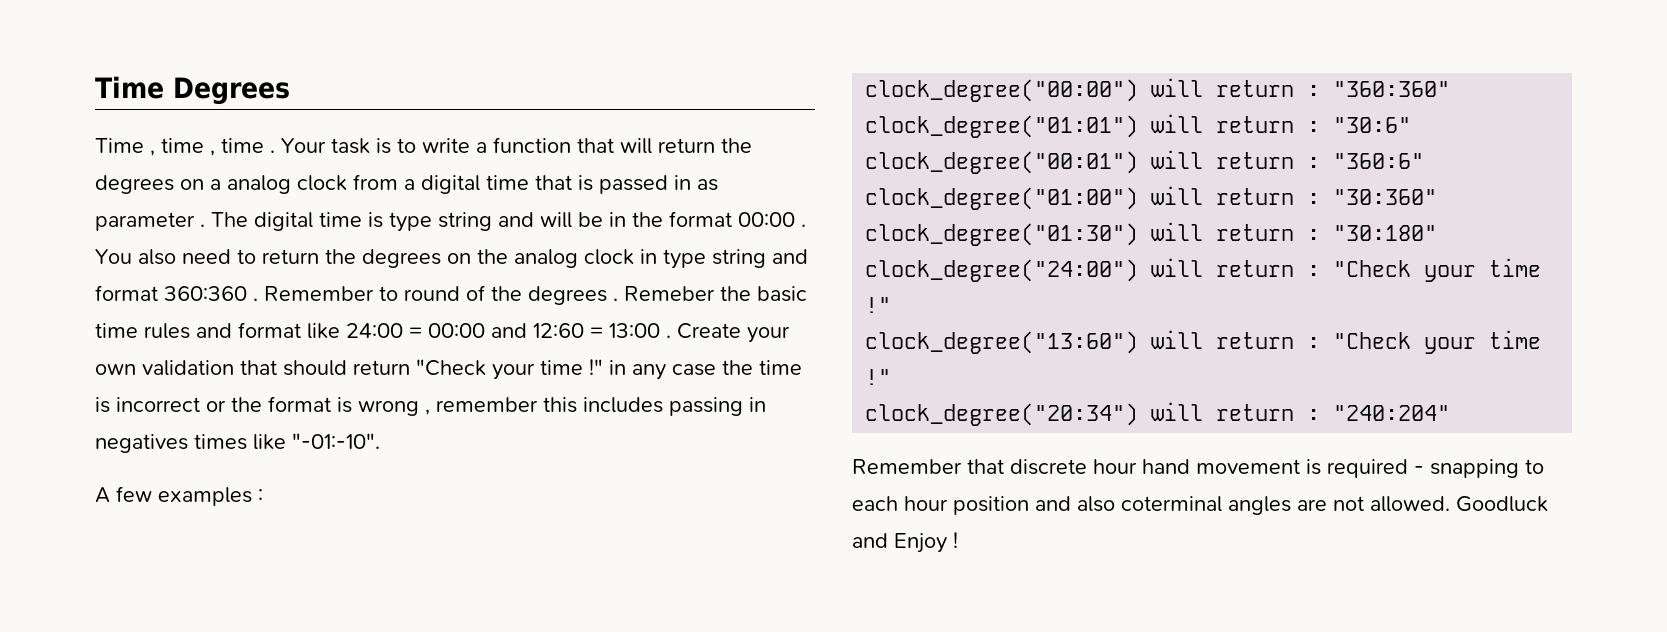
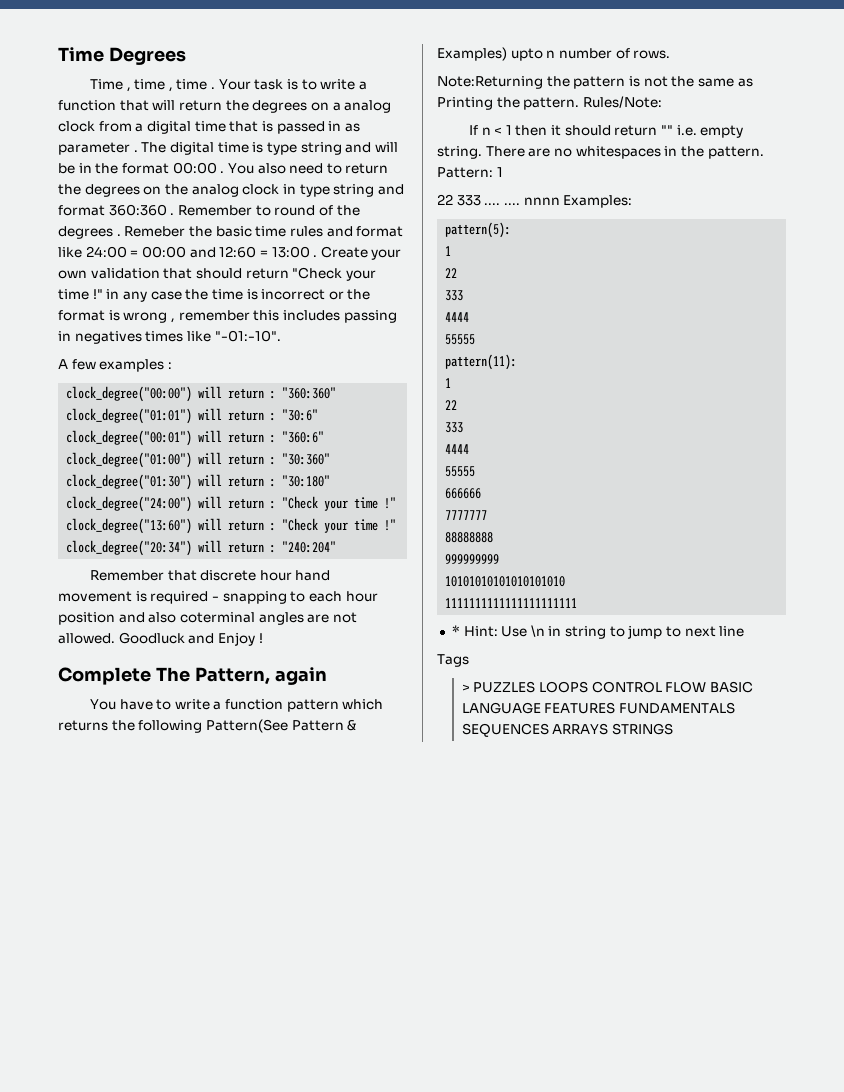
(958, 540) none -> [58,667,327,685] [89,699,384,712] [58,719,357,733] [437,47,671,61] [437,76,753,89] [437,96,662,110] [468,125,744,138] [437,146,764,159] [437,167,503,178] [437,194,633,208] [445,222,512,238] [445,246,452,256] [445,268,458,278] [445,290,464,301] [445,312,470,322] [445,334,476,345] [445,354,518,370] [445,378,452,388] [445,400,458,410] [445,422,464,433] [445,444,470,454] [445,466,476,477] [445,488,482,499] [445,510,488,520] [445,532,494,543] [445,554,500,564] [445,576,566,587] [445,598,578,608] [451,625,745,639] [437,654,469,667] [461,681,754,693] [461,702,736,714] [461,723,674,737] // Complete The Pattern, again // You have to write a function pattern which returns the following Pattern(See Pattern & Examples) upto n number of rows. // Note:Returning the pattern is not the same as Printing the pattern. Rules/Note: // If n < 1 then it should return "" i.e. empty string. There are no whitespaces in the pattern. Pattern: 1 // 22 333 .... .... nnnn Examples: // pattern(5): // 1 // 22 // 333 // 4444 // 55555 // pattern(11): // 1 // 22 // 333 // 4444 // 55555 // 666666 // 7777777 // 88888888 // 999999999 // 10101010101010101010 // 1111111111111111111111 // * Hint: Use \n in string to jump to next line // Tags // > PUZZLES LOOPS CONTROL FLOW BASIC LANGUAGE FEATURES FUNDAMENTALS SEQUENCES ARRAYS STRINGS

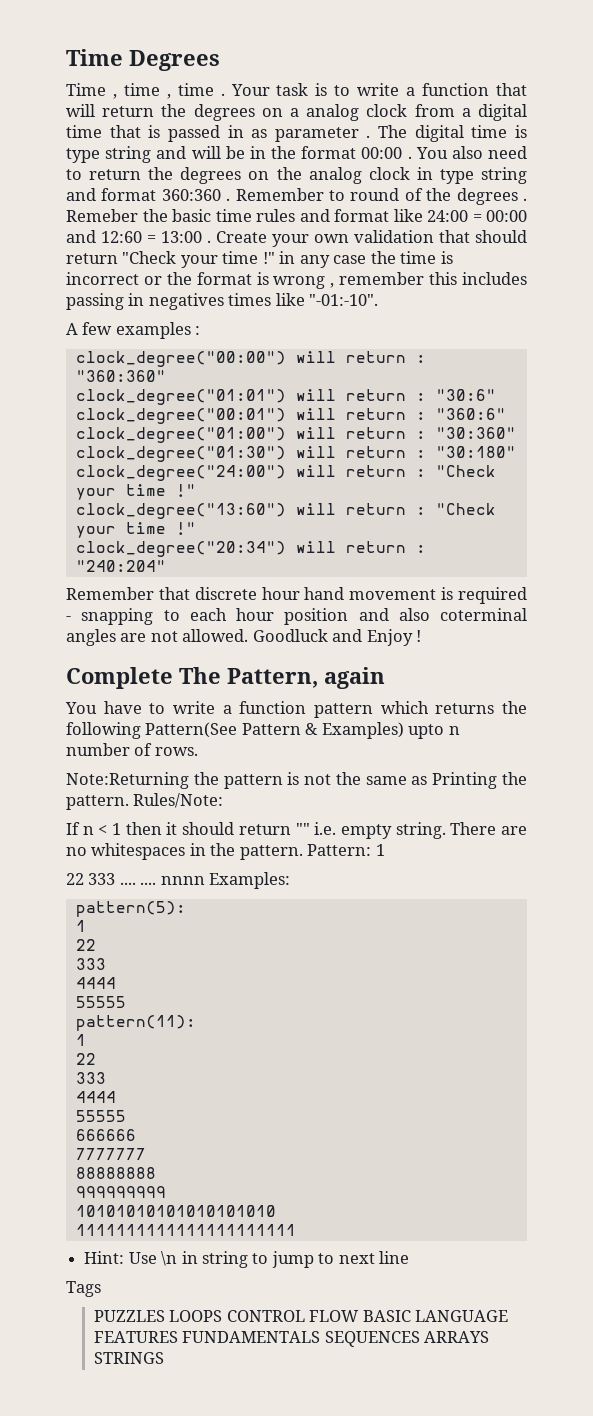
[451,625,460,636] * -> (296, 1230) none
[461,684,470,692] > -> (101, 1289) none

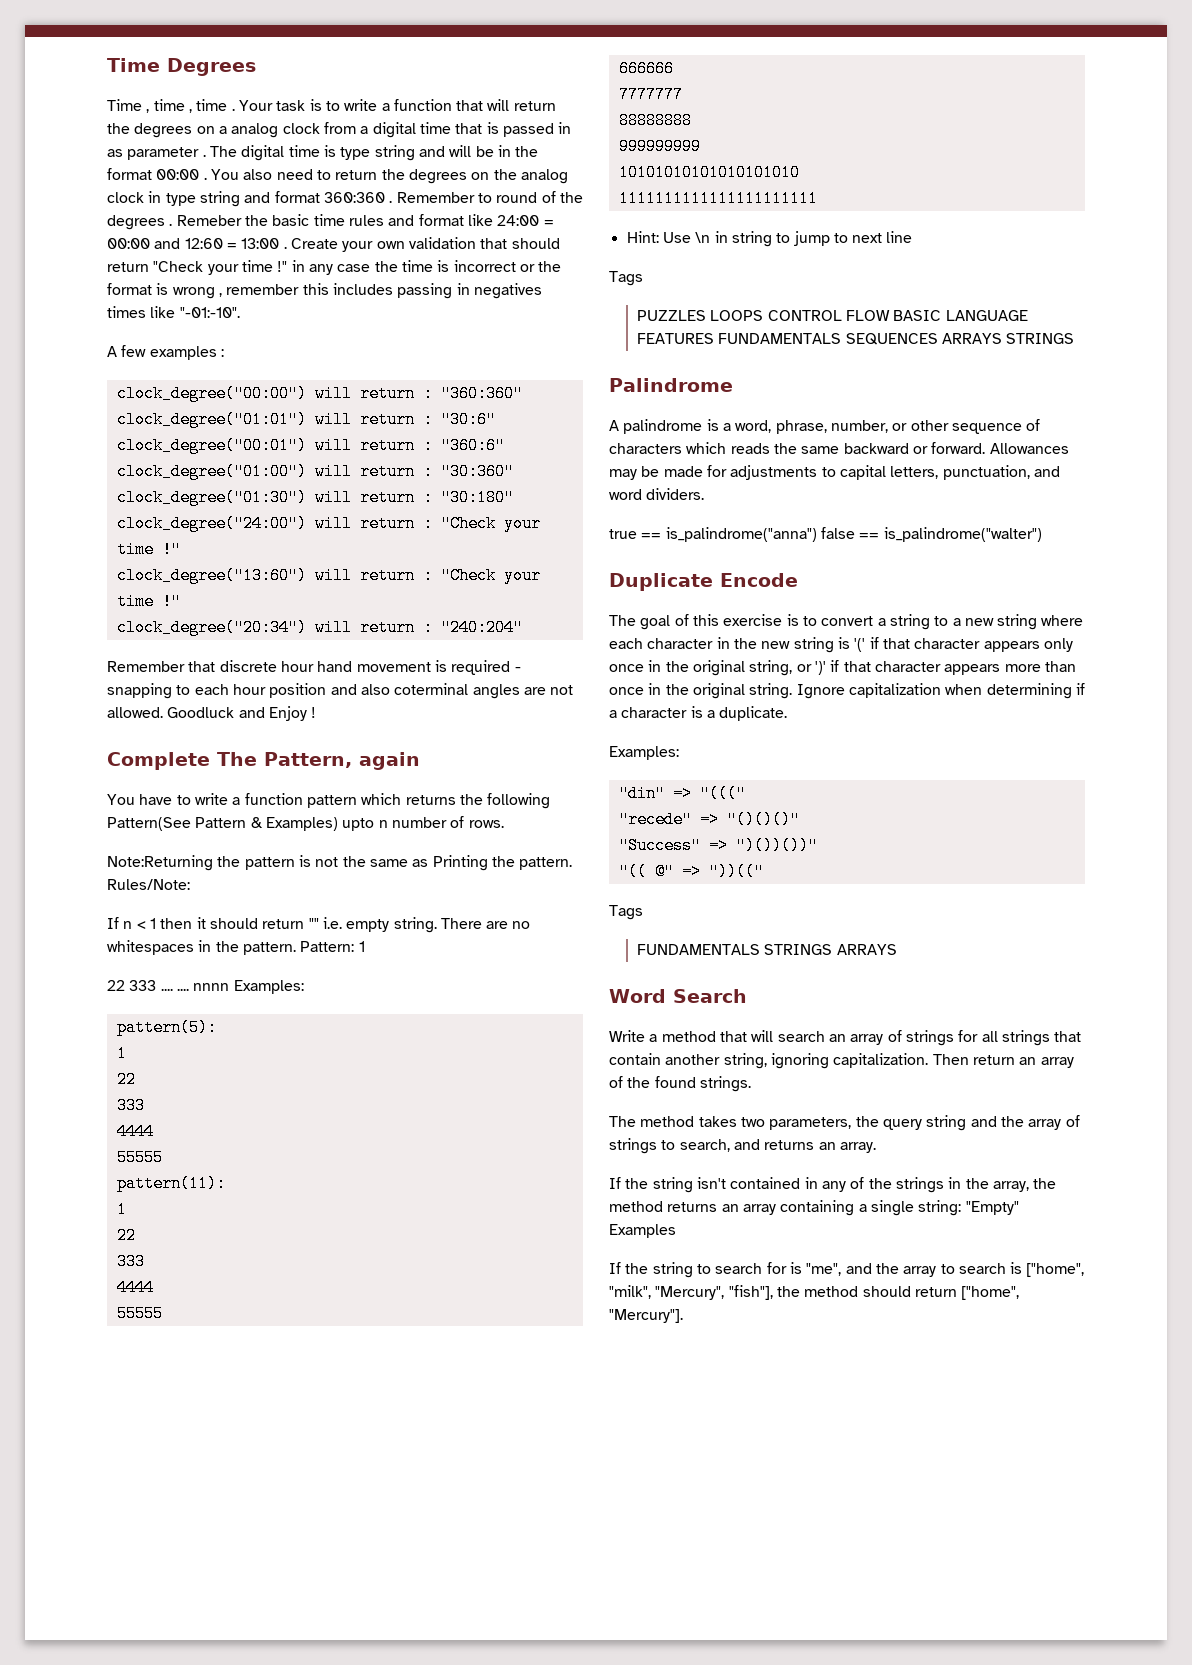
(164, 1358) none -> [609,378,733,392] [609,419,1041,434] [609,442,1069,454] [609,465,1060,480] [609,488,705,500] [609,527,1042,542] [609,573,798,591] [609,614,1084,630] [609,637,1073,653] [609,660,1076,676] [609,683,1085,699] [609,706,788,721] [609,746,679,760] [618,785,746,802] [618,811,800,828] [618,837,818,854] [618,863,764,880] [609,905,643,920] [636,944,897,955] [609,989,747,1003] [609,1030,1082,1046] [609,1053,1074,1069] [609,1076,751,1092] [609,1115,1080,1131] [609,1138,876,1154] [609,1177,1057,1193] [609,1200,1019,1216] [609,1224,676,1238] [609,1262,1085,1278] [609,1285,1020,1300] [609,1309,683,1323] // Palindrome // A palindrome is a word, phrase, number, or other sequence of characters which reads the same backward or forward. Allowances may be made for adjustments to capital letters, punctuation, and word dividers. // true == is_palindrome("anna") false == is_palindrome("walter") // Duplicate Encode // The goal of this exercise is to convert a string to a new string where each character in the new string is '(' if that character appears only once in the original string, or ')' if that character appears more than once in the original string. Ignore capitalization when determining if a character is a duplicate. // Examples: // "din" => "(((" // "recede" => "()()()" // "Success" => ")())())" // "(( @" => "))((" // Tags // FUNDAMENTALS STRINGS ARRAYS // Word Search // Write a method that will search an array of strings for all strings that contain another string, ignoring capitalization. Then return an array of the found strings. // The method takes two parameters, the query string and the array of strings to search, and returns an array. // If the string isn't contained in any of the strings in the array, the method returns an array containing a single string: "Empty" Examples // If the string to search for is "me", and the array to search is ["home", "milk", "Mercury", "fish"], the method should return ["home", "Mercury"].

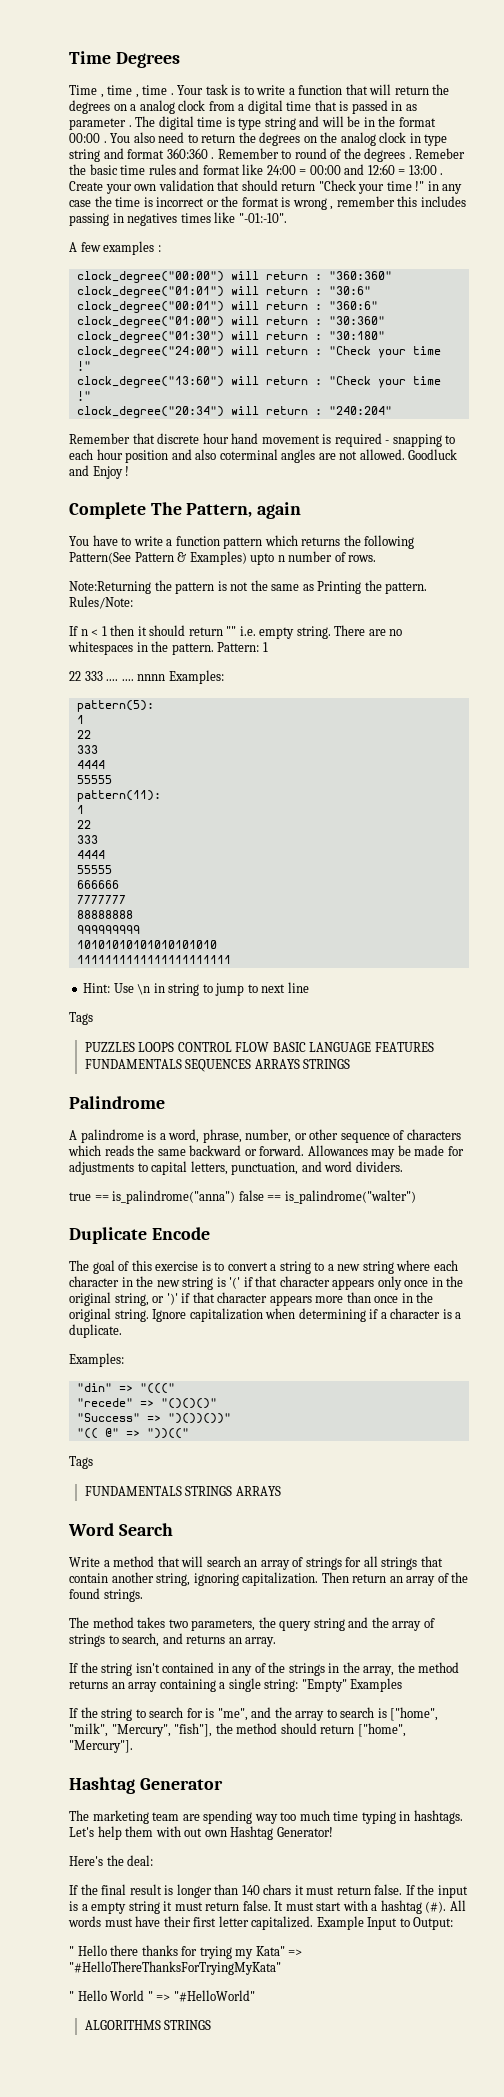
(683, 1316) none -> [69,1777,223,1794] [69,1810,463,1824] [69,1826,333,1840] [69,1855,154,1866] [69,1884,468,1898] [69,1900,466,1914] [68,1916,454,1930] [69,1945,303,1959] [69,1961,281,1975] [69,1990,255,2002] [84,2020,212,2030] // Hashtag Generator // The marketing team are spending way too much time typing in hashtags. Let's help them with out own Hashtag Generator! // Here's the deal: // If the final result is longer than 140 chars it must return false. If the input is a empty string it must return false. It must start with a hashtag (#). All words must have their first letter capitalized. Example Input to Output: // " Hello there thanks for trying my Kata" => "#HelloThereThanksForTryingMyKata" // " Hello World " => "#HelloWorld" // ALGORITHMS STRINGS

